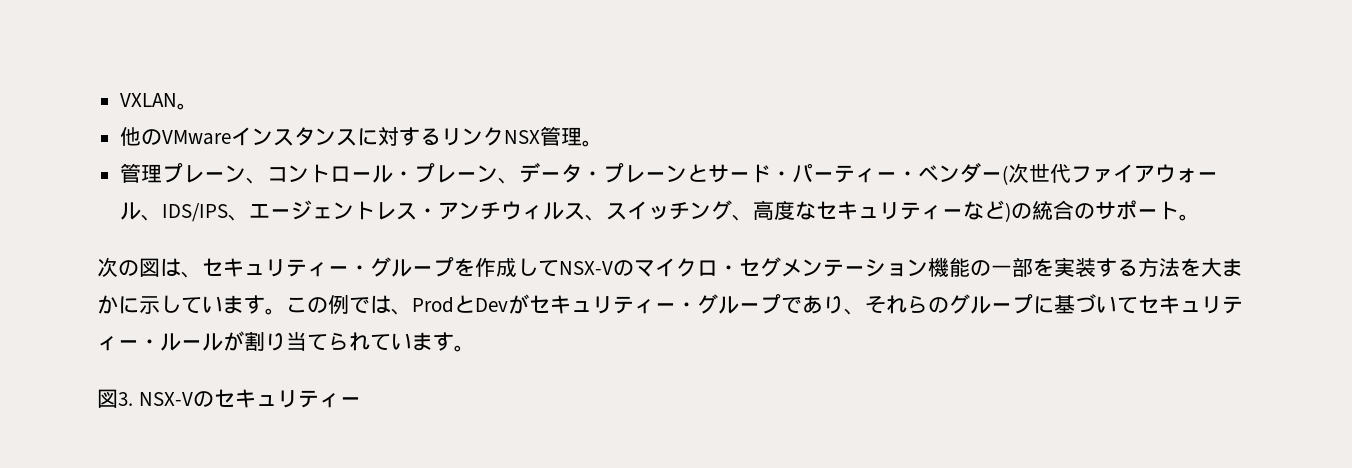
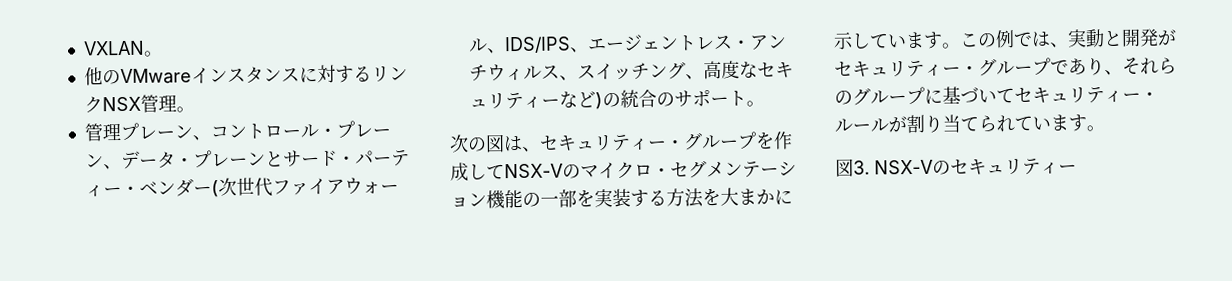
[412,295,508,313] ProdとDev -> [1067,28,1159,48] 実動と開発

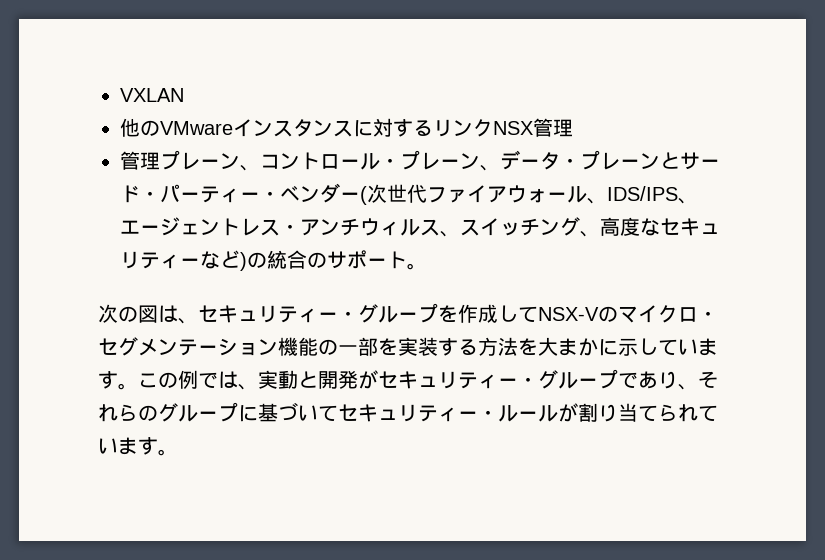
[143,50,163,57] 。 -> (184, 95) none
[175,106,195,113] 。 -> (573, 128) none
[835,158,1077,177] // 図3. NSX-Vのセキュリティー -> (178, 452) none

